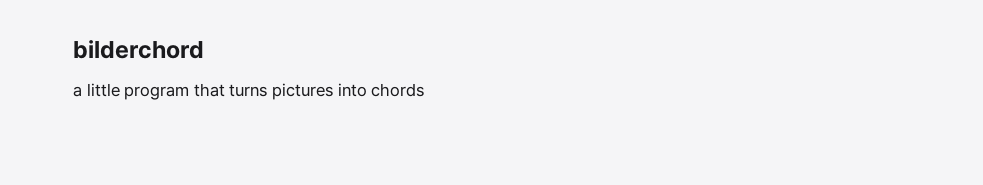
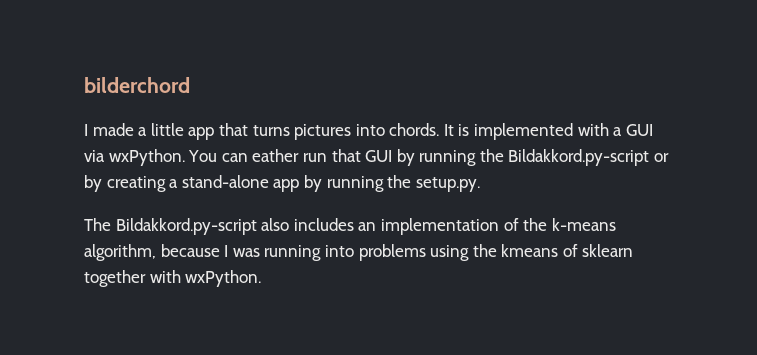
(204, 49) none -> [84,123,134,136] I made
[124,86,190,100] program -> [188,127,215,140] app
[371,83,425,97] chords -> [389,123,653,140] [84,149,670,166] [84,175,480,192] [84,218,616,235] [84,244,634,261] [84,270,262,287] chords. It is implemented with a GUI via wxPython. You can eather run that GUI by running the Bildakkord.py-script or by creating a stand-alone app by running the setup.py. // The Bildakkord.py-script also includes an implementation of the k-means algorithm, because I was running into problems using the kmeans of sklearn together with wxPython.

